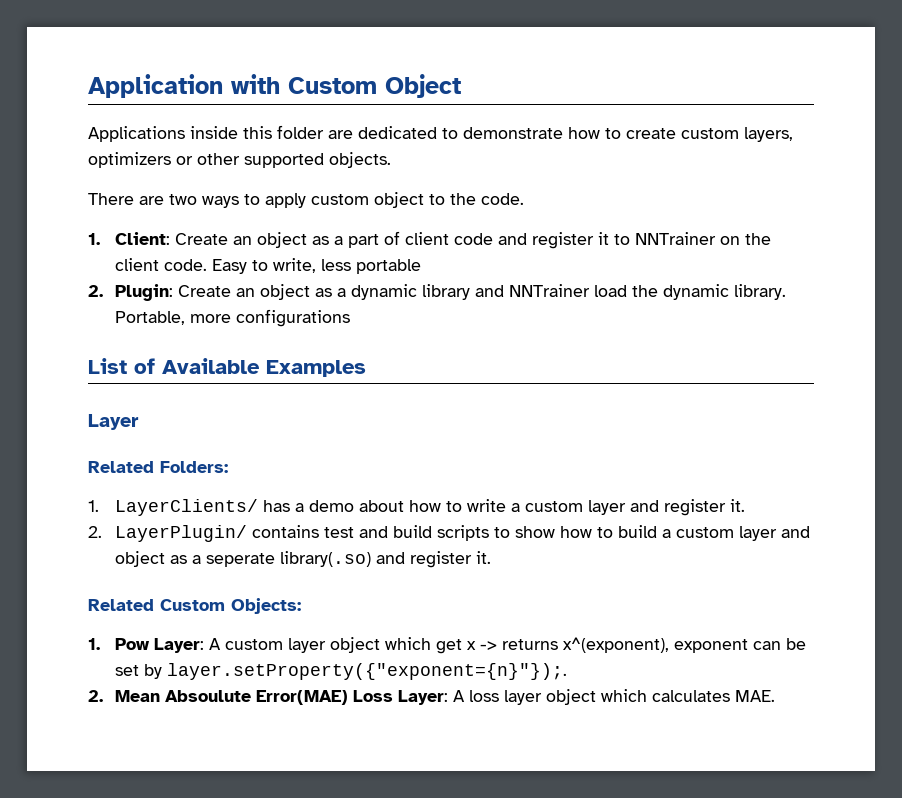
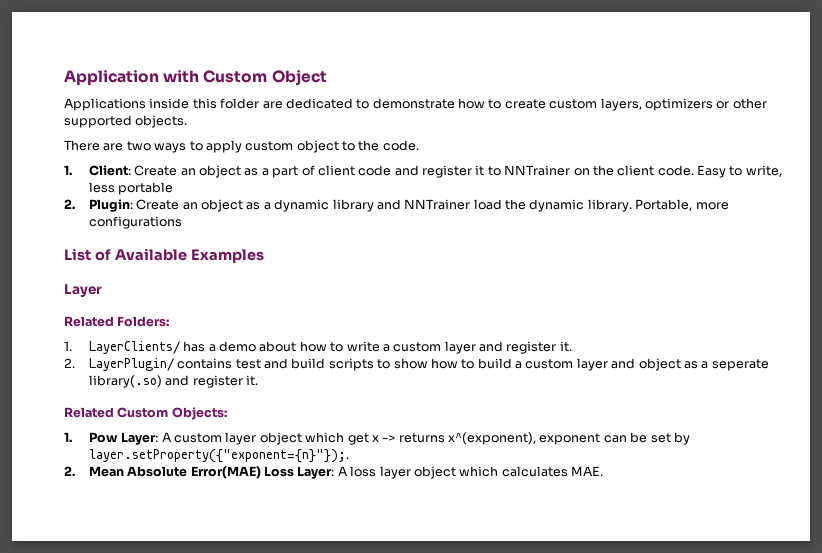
[164,690,251,702] Absoulute -> [127,466,188,477] Absolute

